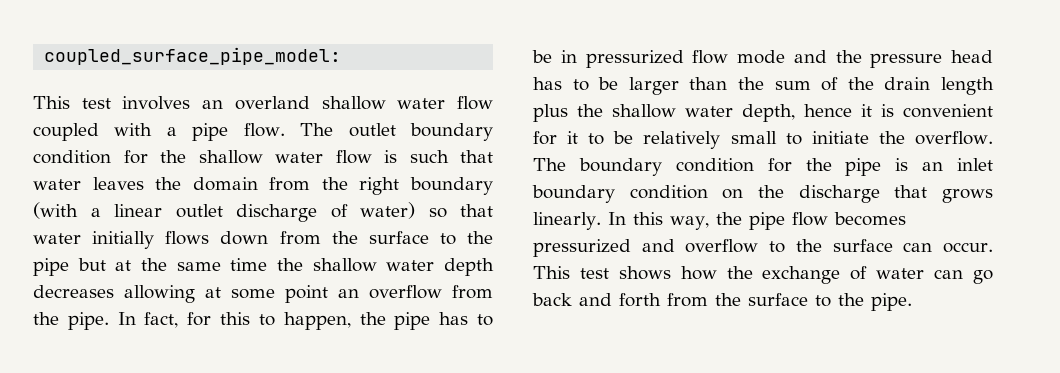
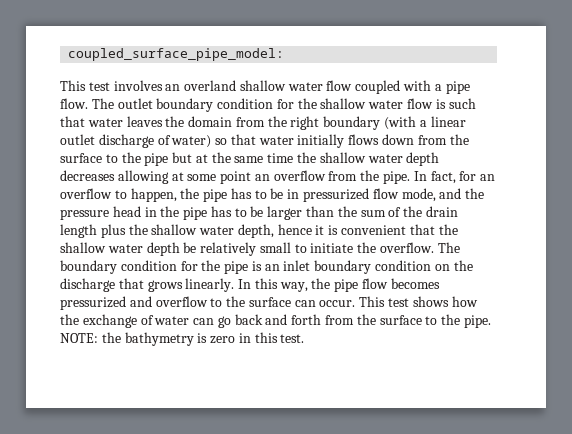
[220,312,251,325] this -> [480,174,496,181] [60,188,112,199] an overflow
[737,50,785,64] mode -> [401,188,436,202] mode,
(993, 56) none -> [144,206,208,220] in the pipe
[533,131,605,145] for it to -> [409,224,458,235] [60,242,180,256] that the shallow water depth
(912, 302) none -> [60,332,305,346] NOTE: the bathymetry is zero in this test.

